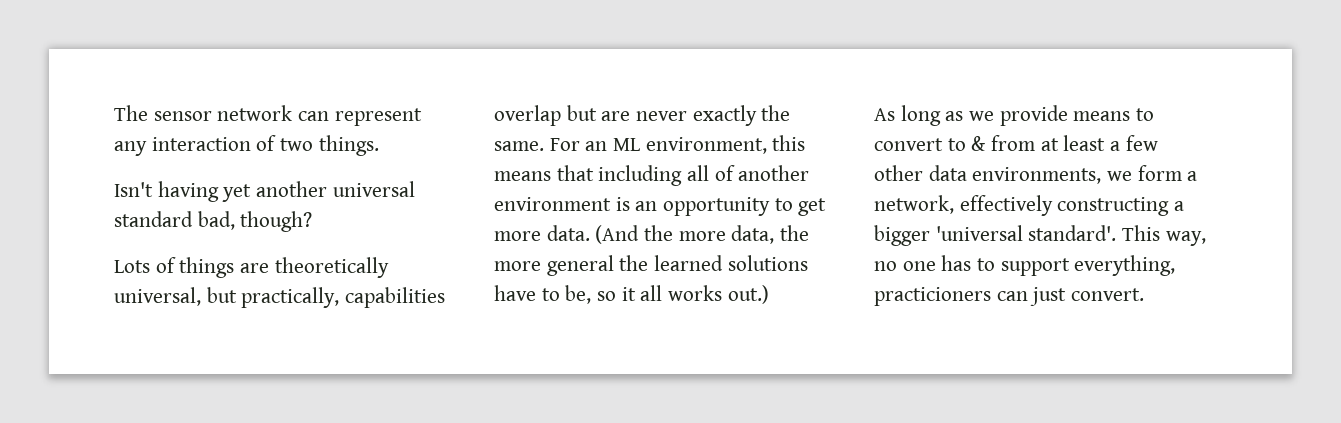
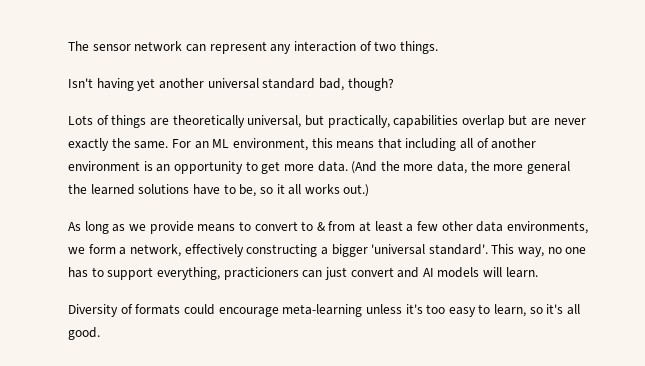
[1071,288,1145,301] convert. -> [350,267,538,278] [68,304,581,317] [68,327,100,340] convert and AI models will learn. // Diversity of formats could encourage meta-learning unless it's too easy to learn, so it's all good.

